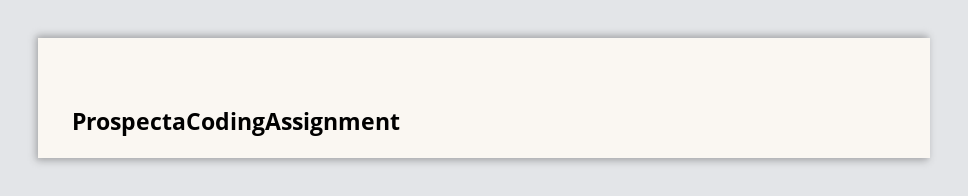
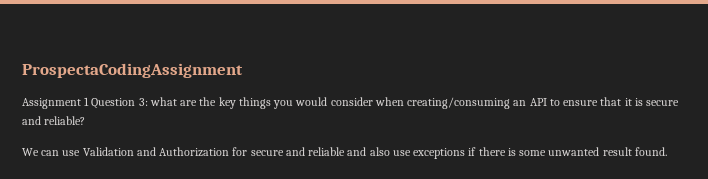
(400, 124) none -> [22,97,680,109] [22,116,86,125] [22,147,667,159] // Assignment 1 Question 3: what are the key things you would consider when creating/consuming an API to ensure that it is secure and reliable? // We can use Validation and Authorization for secure and reliable and also use exceptions if there is some unwanted result found.

